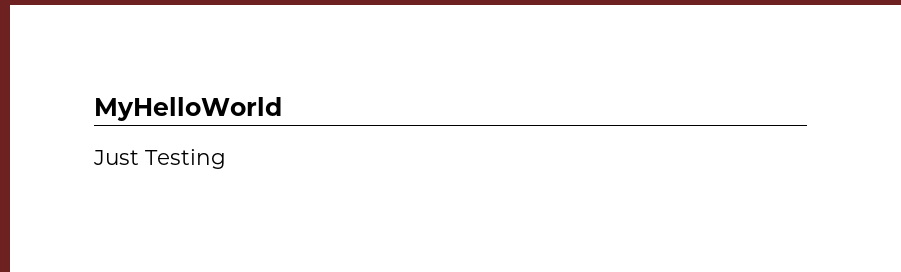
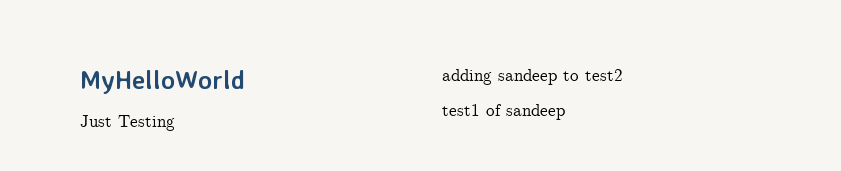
(226, 159) none -> [442,69,623,85] [442,104,565,120] // adding sandeep to test2 // test1 of sandeep

